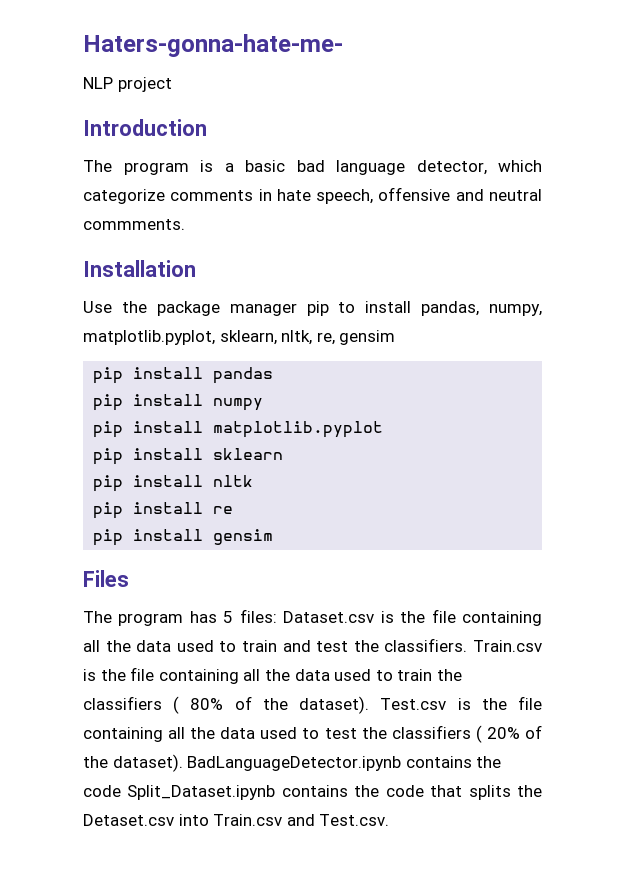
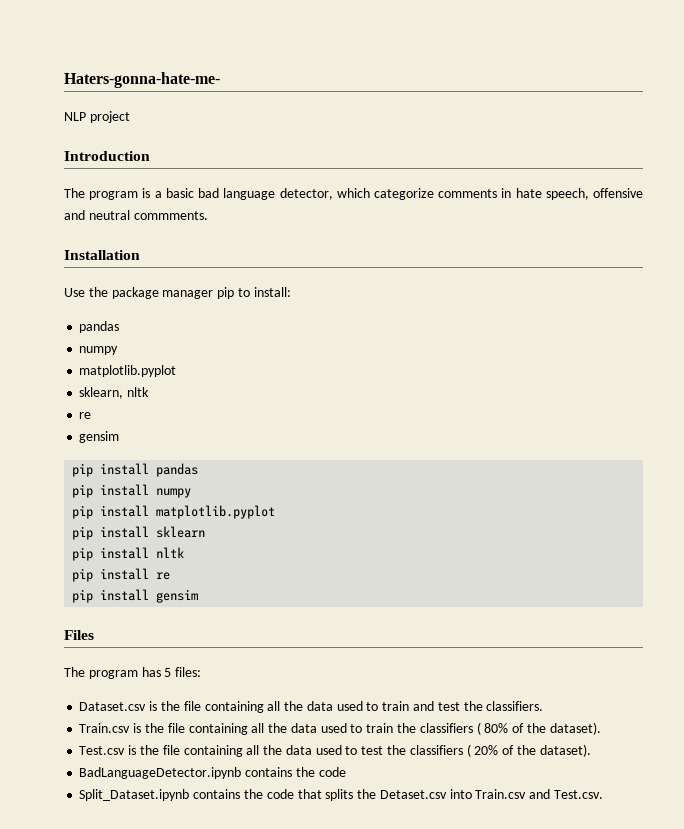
[365,301,542,316] [83,330,335,345] install pandas, numpy, matplotlib.pyplot, sklearn, nltk, re, -> [253,287,291,297] [79,321,120,333] [79,346,119,355] [79,365,177,377] [79,387,150,399] [79,412,92,419] install: // pandas // numpy // matplotlib.pyplot // sklearn, nltk // re //
(277, 616) none -> (202, 672) //
(468, 645) none -> (544, 706) //
(370, 705) none -> (601, 728) //
(183, 763) none -> (591, 750) //
(121, 791) none -> (346, 772) //

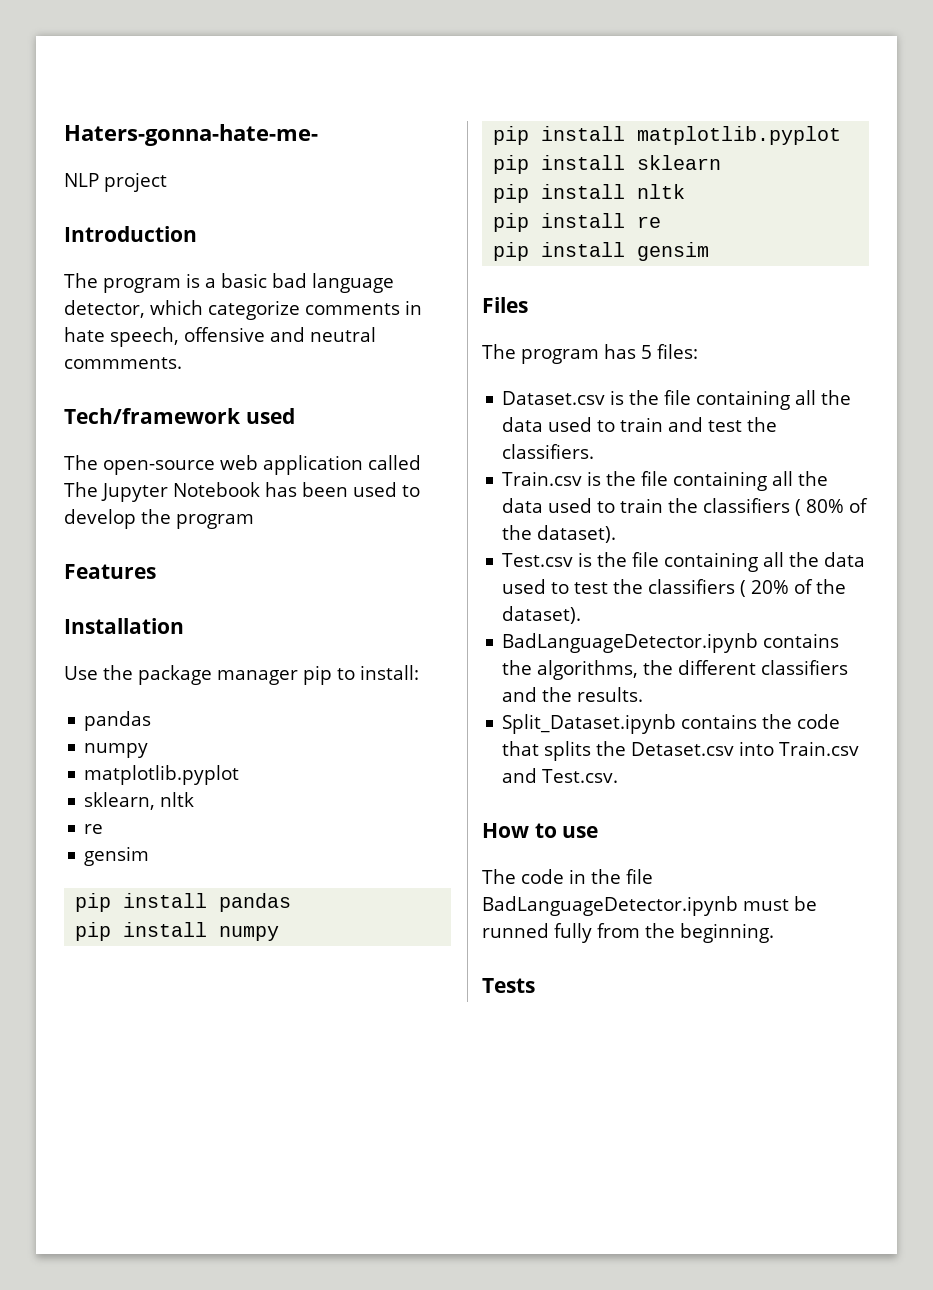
(208, 215) none -> [64,408,295,424] [64,455,421,475] [64,482,420,502] [64,509,254,529] [64,564,156,579] // Tech/framework used // The open-source web application called The Jupyter Notebook has been used to develop the program // Features
[318,767,346,777] code -> [537,660,849,680] [502,687,644,702] algorithms, the different classifiers and the results.
(603, 794) none -> [482,823,599,838] [482,869,653,884] [482,896,817,916] [482,923,774,943] [482,978,535,993] // How to use // The code in the file BadLanguageDetector.ipynb must be runned fully from the beginning. // Tests

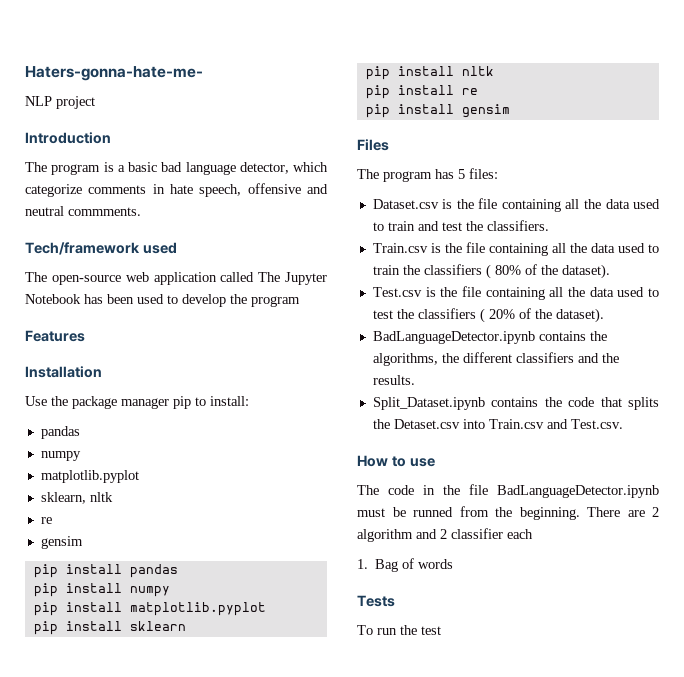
[554,923,592,943] fully -> (453, 512) none
[482,978,535,993] // Tests -> [587,507,659,517] [357,528,533,542] [357,558,454,572] [357,595,395,607] [357,625,441,635] There are 2 algorithm and 2 classifier each // 1. Bag of words // Tests // To run the test

